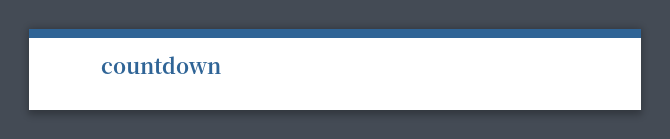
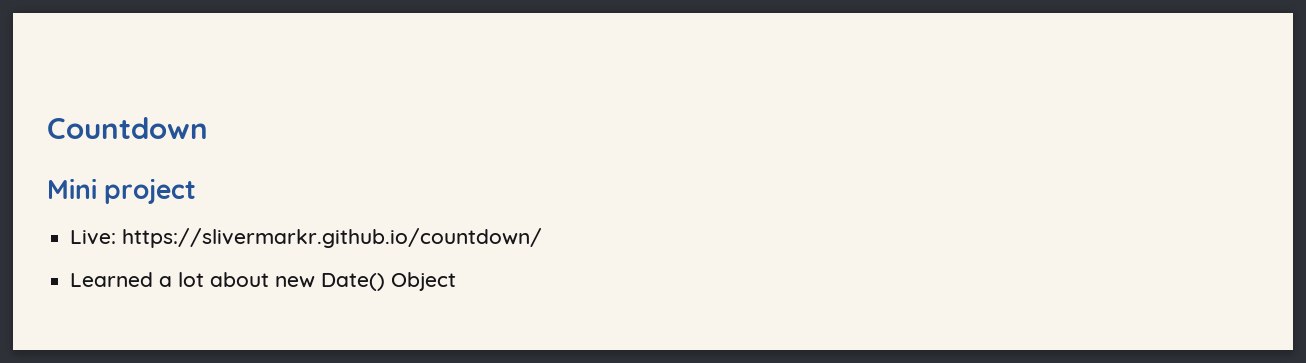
[101,56,221,74] countdown -> [47,117,208,139] [47,178,197,204] [70,228,543,248] [70,272,457,291] Countdown // Mini project // Live: https://slivermarkr.github.io/countdown/ // Learned a lot about new Date() Object

